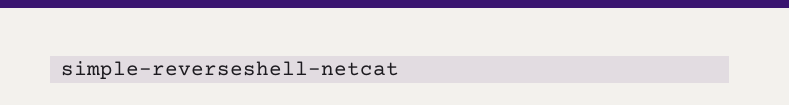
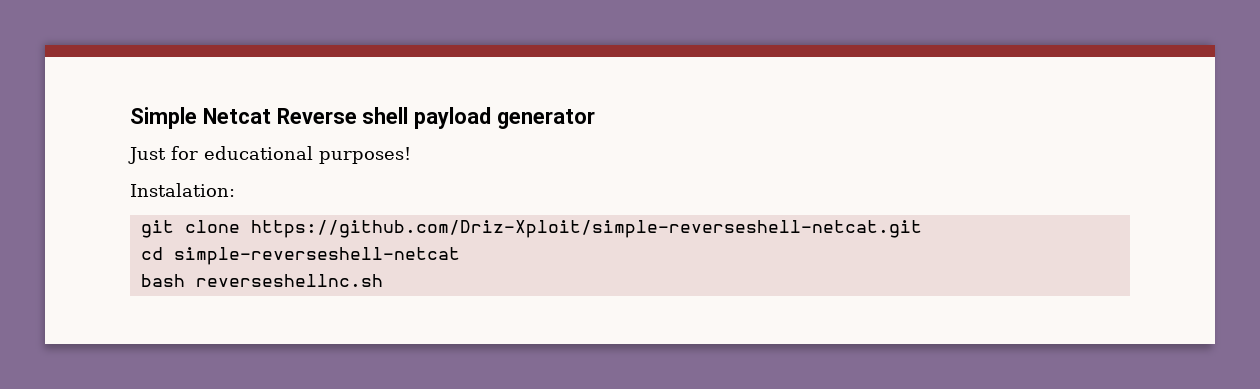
(60, 70) none -> [130,107,596,129] [128,146,411,164] [130,183,235,197] [140,220,922,238] [140,247,163,260] Simple Netcat Reverse shell payload generator // Just for educational purposes! // Instalation: // git clone https://github.com/Driz-Xploit/simple-reverseshell-netcat.git // cd
(399, 70) none -> [140,274,383,287] // bash reverseshellnc.sh

